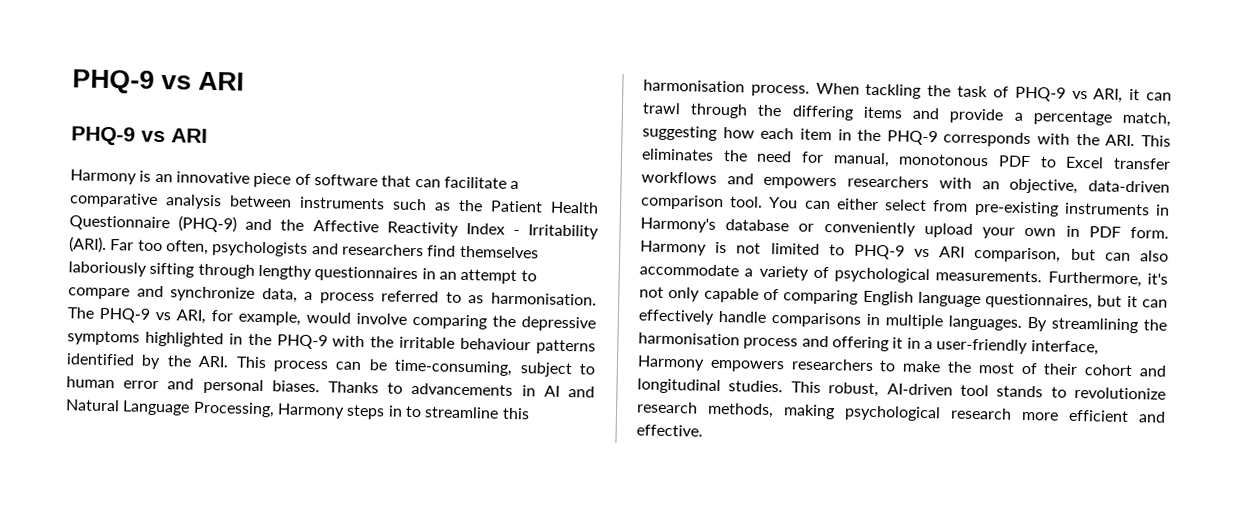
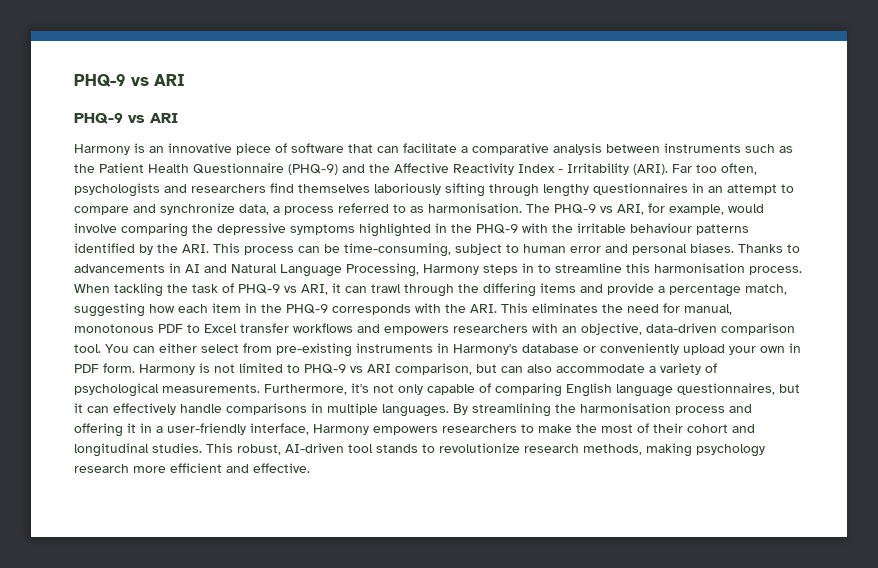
[844,405,941,422] psychological -> [696,444,765,457] psychology

